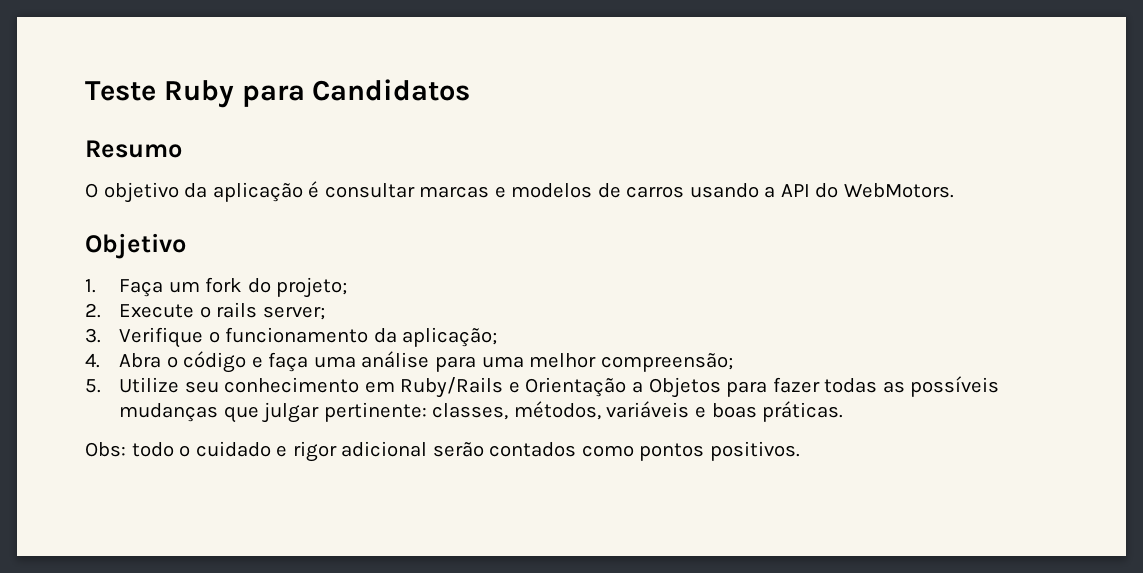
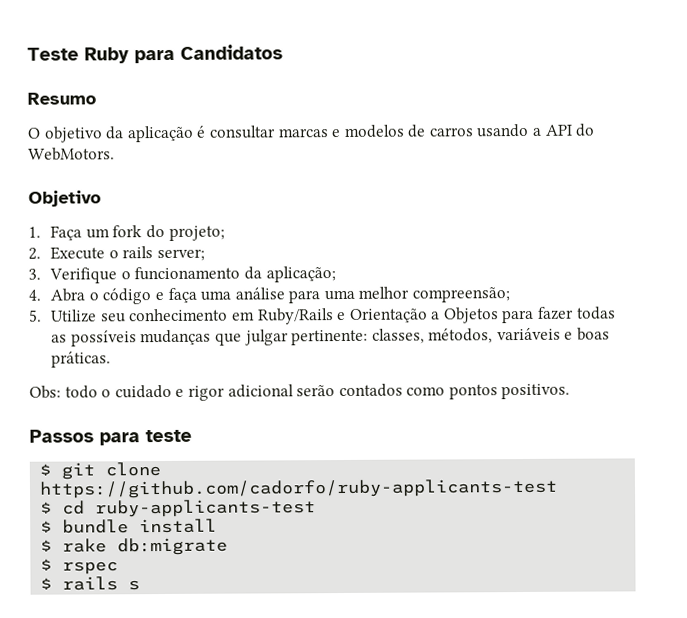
(800, 451) none -> [29,429,192,446] [39,462,162,480] [39,478,559,499] [40,499,317,518] [40,518,218,534] [40,537,229,556] [40,558,119,575] [40,576,141,591] // Passos para teste // $ git clone https://github.com/cadorfo/ruby-applicants-test // $ cd ruby-applicants-test // $ bundle install // $ rake db:migrate // $ rspec // $ rails s

